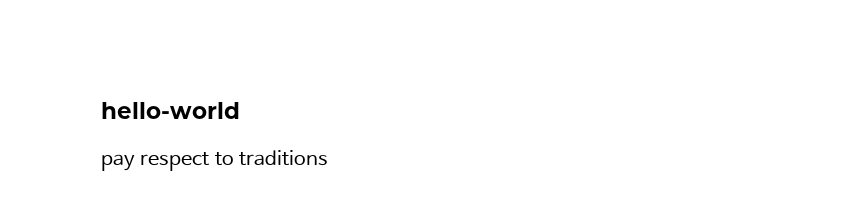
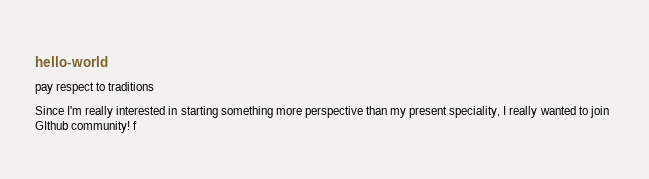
(328, 158) none -> [35,106,609,118] [35,121,138,133] // Since I'm really interested in starting something more perspective than my present speciality, I really wanted to join GIthub community! f

